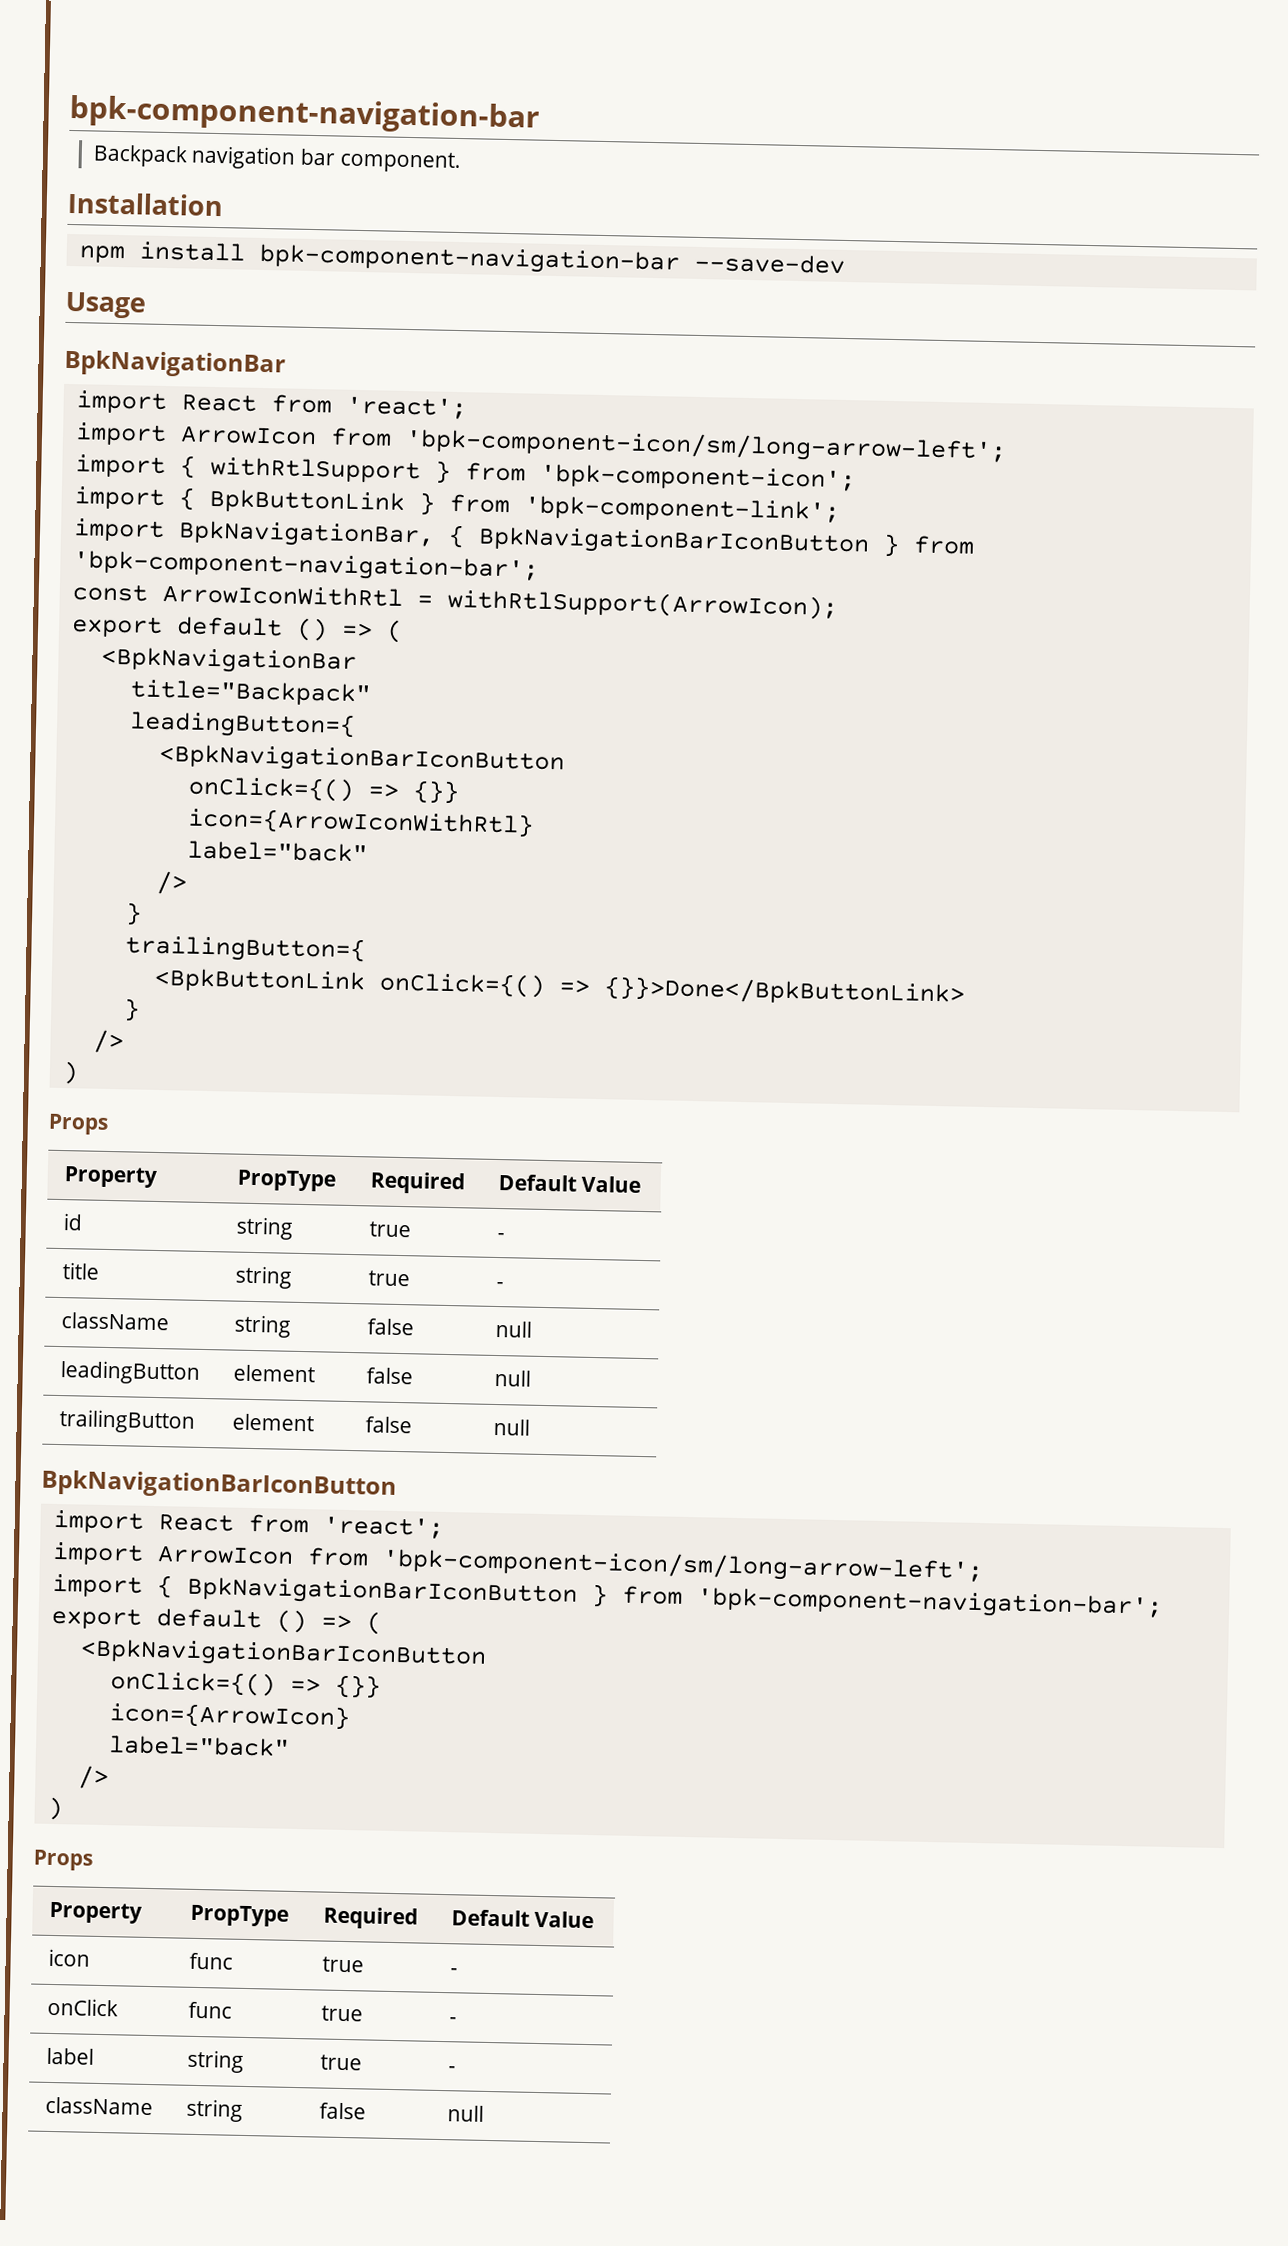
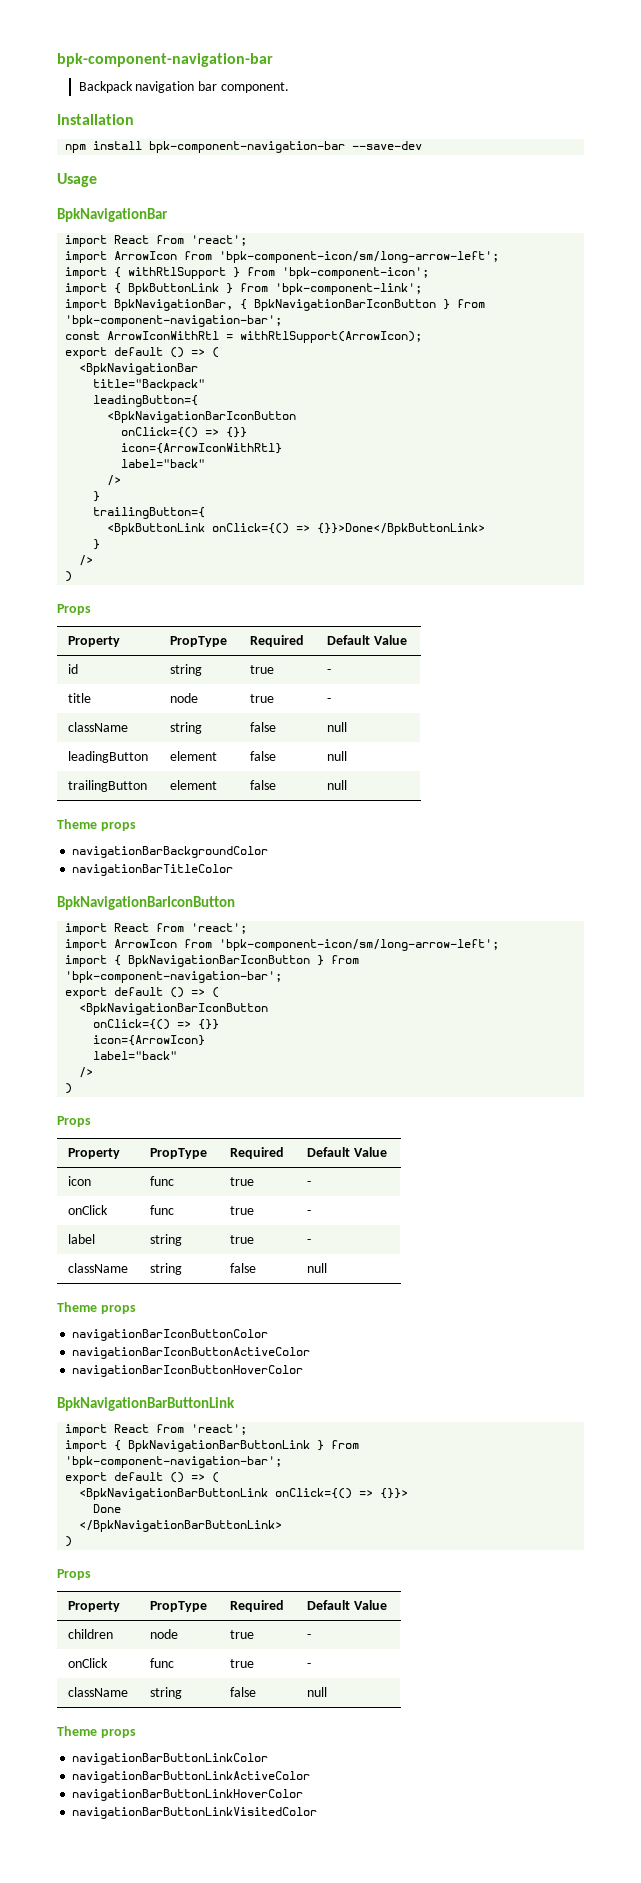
[234,1265,292,1289] string -> [169,693,198,703] node
(530, 1427) none -> [57,819,136,831] [72,846,269,858] [72,864,234,876] // Theme props // navigationBarBackgroundColor // navigationBarTitleColor
(484, 2113) none -> [57,1302,136,1314] [72,1329,269,1341] [72,1347,311,1359] [72,1365,304,1377] [57,1397,235,1411] [65,1424,248,1436] [65,1440,360,1452] [65,1456,283,1468] [65,1472,220,1484] [79,1488,409,1500] [93,1504,122,1513] [79,1520,283,1532] [65,1536,73,1547] [57,1569,91,1580] [67,1601,120,1612] [149,1601,207,1612] [229,1600,284,1612] [306,1600,387,1610] [67,1629,113,1639] [149,1629,178,1639] [229,1630,254,1639] [306,1634,311,1639] [67,1658,108,1668] [149,1658,174,1668] [229,1659,254,1668] [306,1663,311,1668] [67,1687,128,1697] [149,1687,182,1699] [229,1687,256,1697] [306,1687,327,1697] [57,1726,136,1738] [72,1753,269,1765] [72,1771,311,1783] [72,1789,304,1801] [72,1807,318,1819] // Theme props // navigationBarIconButtonColor // navigationBarIconButtonActiveColor // navigationBarIconButtonHoverColor // BpkNavigationBarButtonLink // import React from 'react'; // import { BpkNavigationBarButtonLink } from 'bpk-component-navigation-bar'; // export default () => ( // <BpkNavigationBarButtonLink onClick={() => {}}> // Done // </BpkNavigationBarButtonLink> // ) // Props // Property | PropType | Required | Default Value // children | node | true | - // onClick | func | true | - // className | string | false | null // Theme props // navigationBarButtonLinkColor // navigationBarButtonLinkActiveColor // navigationBarButtonLinkHoverColor // navigationBarButtonLinkVisitedColor

